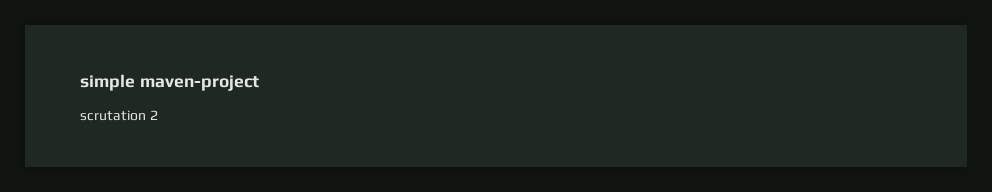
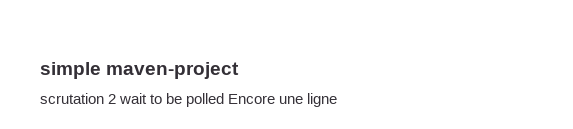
(158, 115) none -> [119,93,338,107] wait to be polled Encore une ligne

